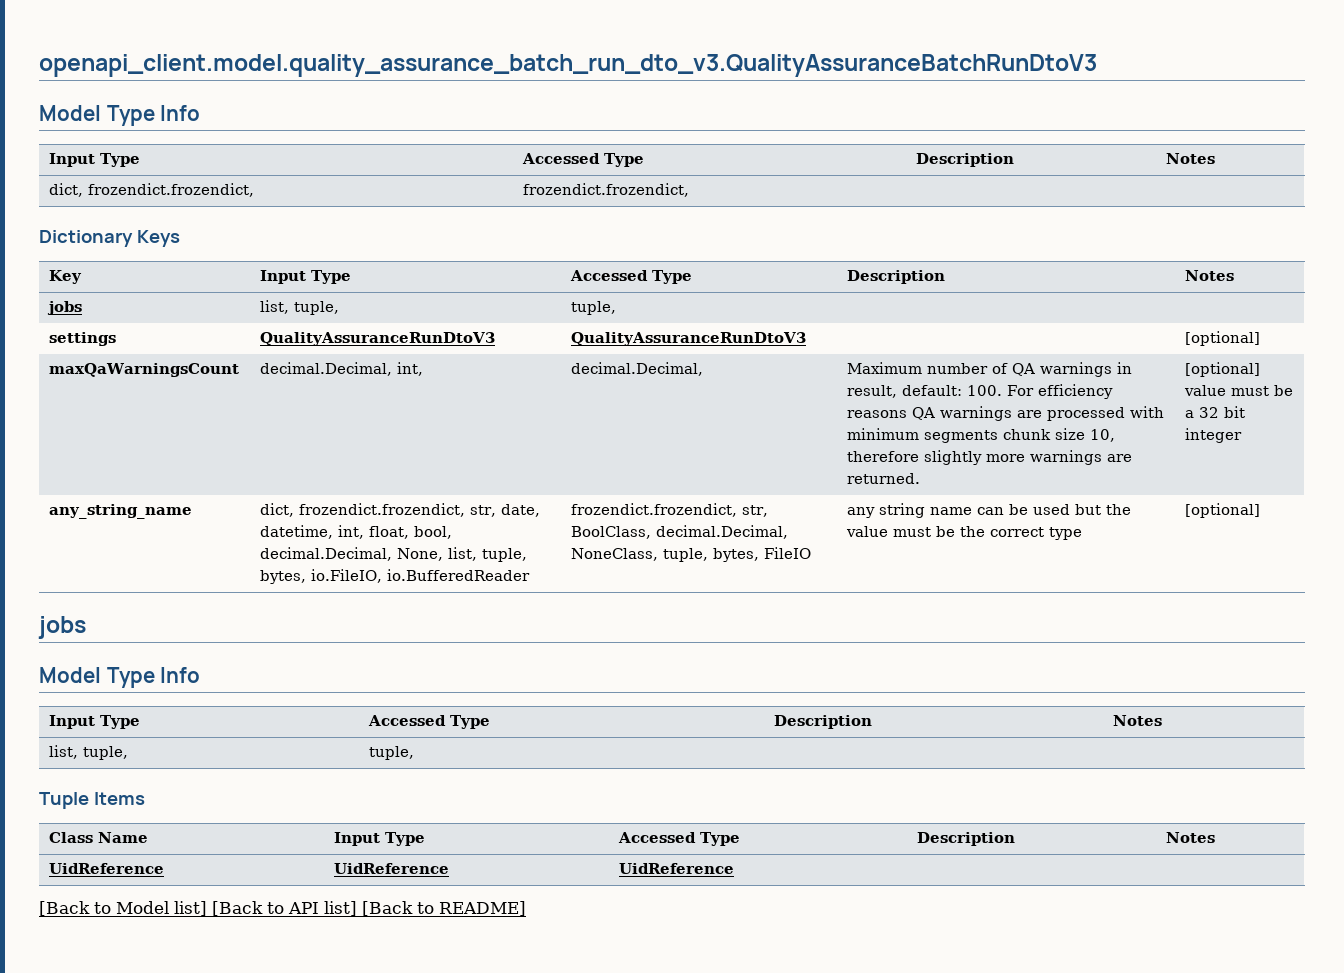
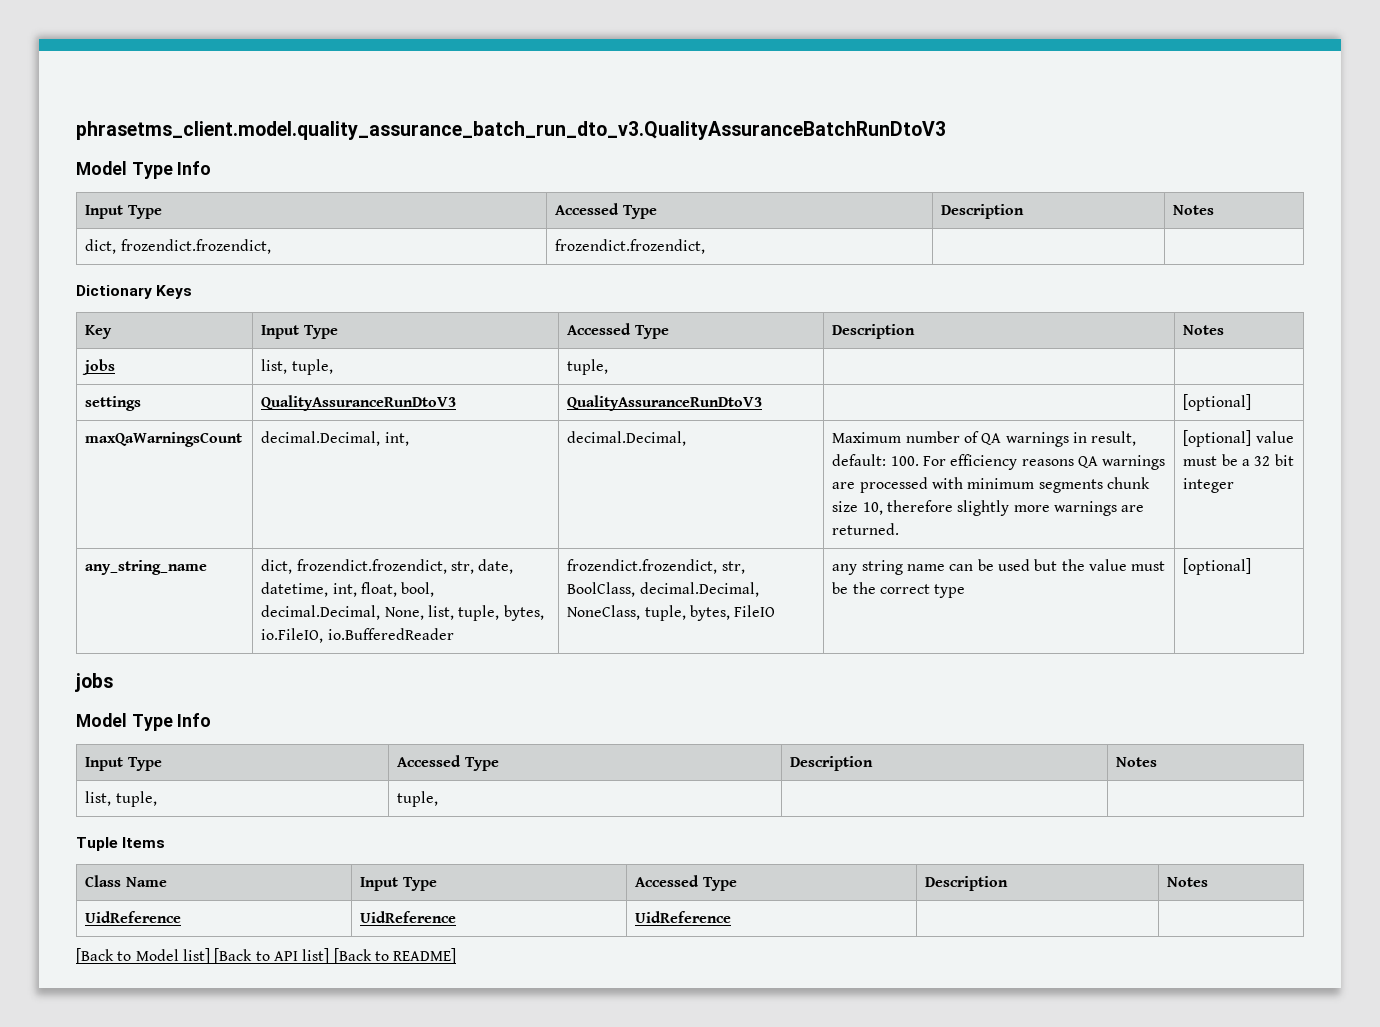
[39,54,1097,77] openapi_client.model.quality_assurance_batch_run_dto_v3.QualityAssuranceBatchRunDtoV3 -> [76,121,946,140] phrasetms_client.model.quality_assurance_batch_run_dto_v3.QualityAssuranceBatchRunDtoV3

